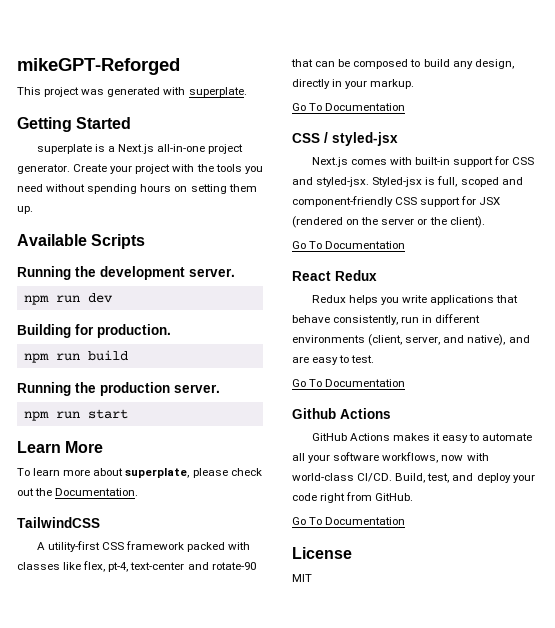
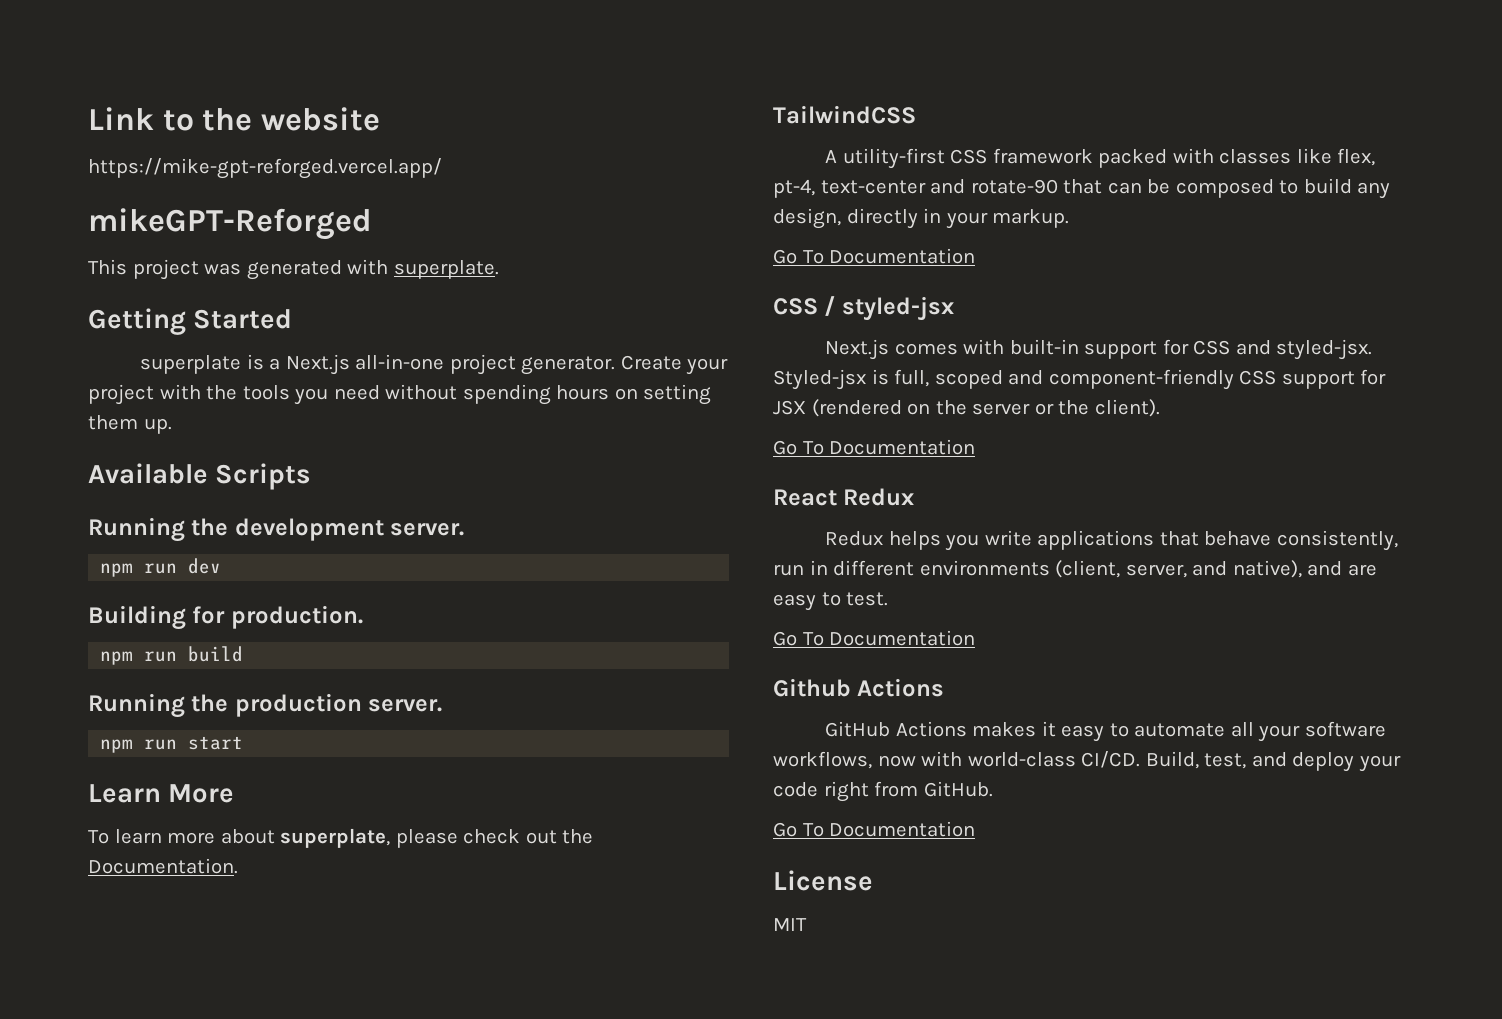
(17, 66) none -> [88,107,380,131] [88,158,442,179] Link to the website // https://mike-gpt-reforged.vercel.app/ //

